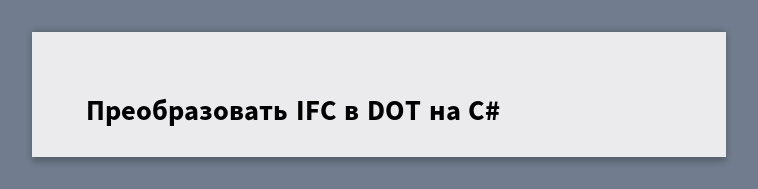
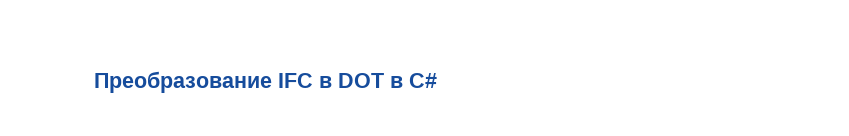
[86,98,288,126] Преобразовать -> [94,71,272,93] Преобразование
[428,106,461,121] на -> [390,76,403,88] в

